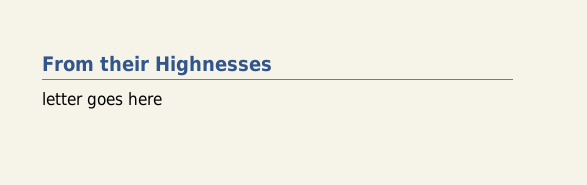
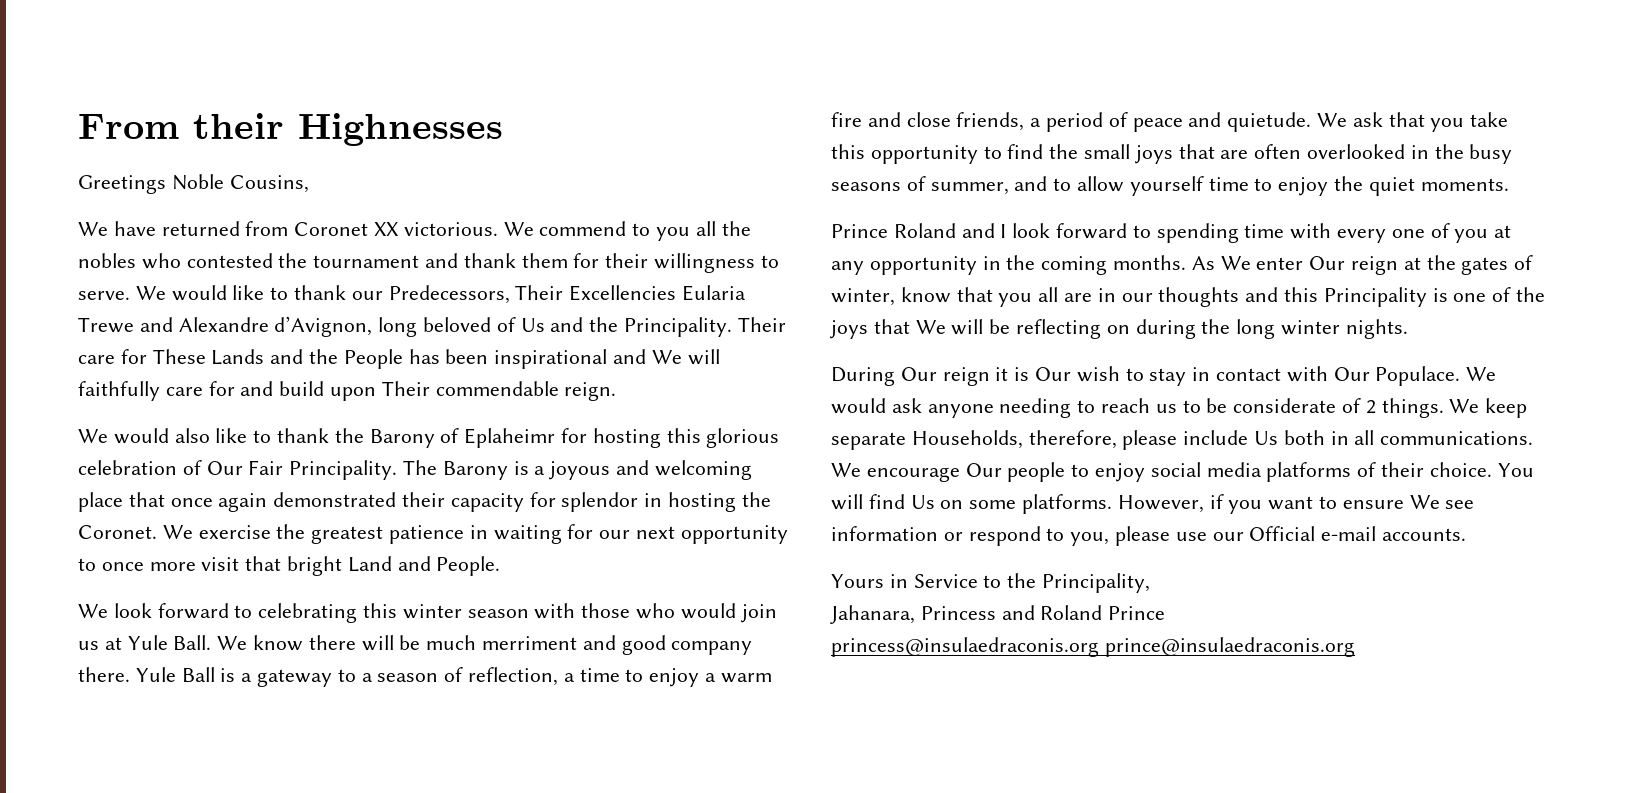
[42,92,162,109] letter goes here -> [78,174,309,194] [78,221,751,241] [78,253,779,273] [78,285,747,304] [78,316,786,337] [78,349,720,369] [78,381,617,401] [78,428,780,448] [78,460,752,480] [78,492,771,512] [78,524,788,544] [78,556,501,576] [78,603,777,623] [78,635,753,655] [78,667,772,687] [831,112,1509,132] [831,144,1513,164] [831,176,1509,196] [831,223,1512,243] [831,255,1534,275] [831,287,1546,307] [830,319,1408,339] [831,366,1497,386] [831,398,1528,418] [831,430,1534,450] [831,462,1534,482] [831,494,1475,514] [831,526,1467,546] [831,573,1151,593] [830,605,1166,624] [831,637,1355,657] Greetings Noble Cousins, // We have returned from Coronet XX victorious. We commend to you all the nobles who contested the tournament and thank them for their willingness to serve. We would like to thank our Predecessors, Their Excellencies Eularia Trewe and Alexandre d’Avignon, long beloved of Us and the Principality. Their care for These Lands and the People has been inspirational and We will faithfully care for and build upon Their commendable reign. // We would also like to thank the Barony of Eplaheimr for hosting this glorious celebration of Our Fair Principality. The Barony is a joyous and welcoming place that once again demonstrated their capacity for splendor in hosting the Coronet. We exercise the greatest patience in waiting for our next opportunity to once more visit that bright Land and People. // We look forward to celebrating this winter season with those who would join us at Yule Ball. We know there will be much merriment and good company there. Yule Ball is a gateway to a season of reflection, a time to enjoy a warm fire and close friends, a period of peace and quietude. We ask that you take this opportunity to find the small joys that are often overlooked in the busy seasons of summer, and to allow yourself time to enjoy the quiet moments. // Prince Roland and I look forward to spending time with every one of you at any opportunity in the coming months. As We enter Our reign at the gates of winter, know that you all are in our thoughts and this Principality is one of the joys that We will be reflecting on during the long winter nights. // During Our reign it is Our wish to stay in contact with Our Populace. We would ask anyone needing to reach us to be considerate of 2 things. We keep separate Households, therefore, please include Us both in all communications. We encourage Our people to enjoy social media platforms of their choice. You will find Us on some platforms. However, if you want to ensure We see information or respond to you, please use our Official e-mail accounts. // Yours in Service to the Principality, // Jahanara, Princess and Roland Prince // princess@insulaedraconis.org prince@insulaedraconis.org

